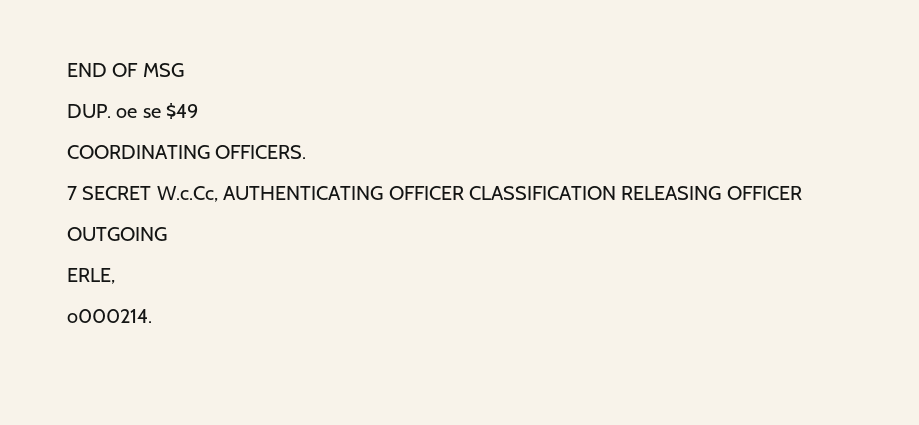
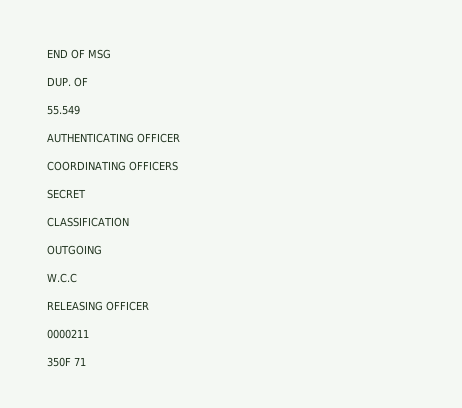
[116,103,199,119] oe se $49 -> [73,77,88,87] [47,105,80,115] [47,133,180,143] OF // 55.549 // AUTHENTICATING OFFICER
[215,145,307,159] [67,186,77,200] OFFICERS. // 7 -> [129,161,178,171] OFFICERS //
[156,186,464,202] W.c.Cc, AUTHENTICATING OFFICER -> (86, 194) //
(616, 193) none -> [47,245,102,255] [47,273,77,283] // OUTGOING // W.C.C //
[67,227,167,241] [67,268,115,284] [67,309,152,323] OUTGOING // ERLE, // o000214. -> [47,329,89,339] [47,357,86,367] 0000211 // 350F 71

